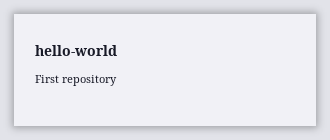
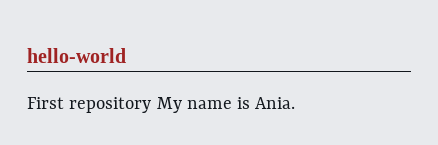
(117, 80) none -> [156,97,296,113] My name is Ania.

